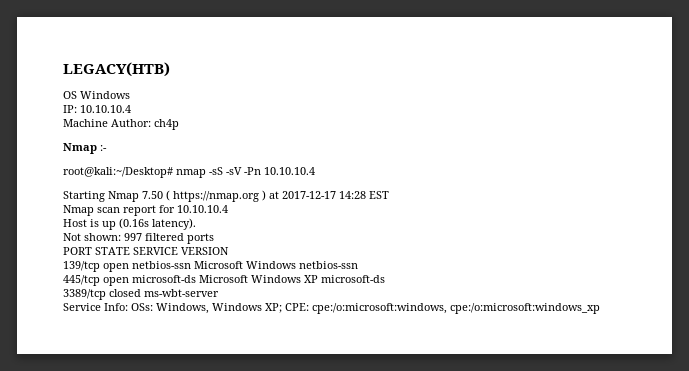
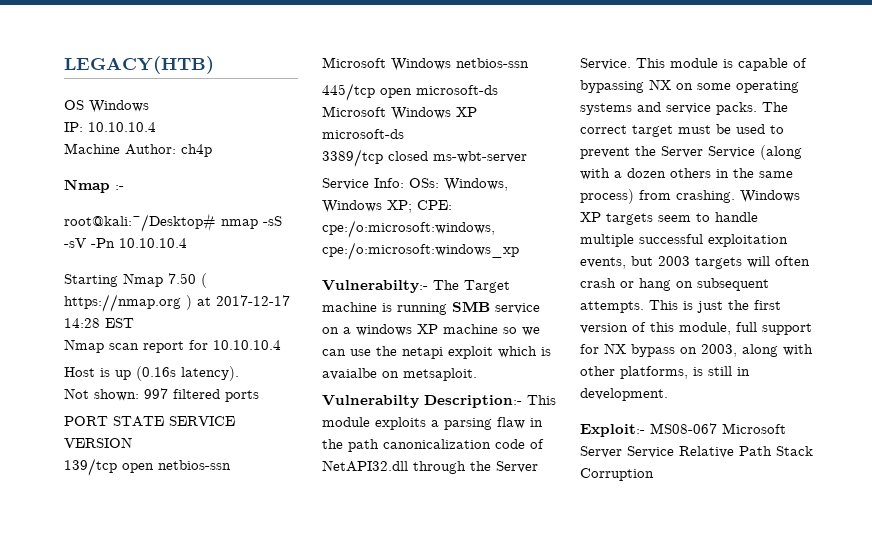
(600, 308) none -> [322,280,510,293] [322,301,540,315] [322,324,540,336] [322,346,551,359] [322,368,477,381] [322,395,556,408] [322,417,543,430] [322,439,544,452] [322,460,538,474] [580,58,807,71] [580,79,799,93] [580,102,788,115] [580,124,784,137] [580,145,802,160] [580,168,793,180] [580,189,800,204] [580,212,758,225] [580,234,788,247] [580,256,810,269] [580,278,769,291] [580,300,781,313] [580,322,812,335] [580,343,813,357] [580,366,750,379] [580,388,668,401] [580,423,786,437] [580,446,813,458] [580,468,654,481] // Vulnerabilty:- The Target machine is running SMB service on a windows XP machine so we can use the netapi exploit which is avaialbe on metsaploit. // Vulnerabilty Description:- This module exploits a parsing flaw in the path canonicalization code of NetAPI32.dll through the Server Service. This module is capable of bypassing NX on some operating systems and service packs. The correct target must be used to prevent the Server Service (along with a dozen others in the same process) from crashing. Windows XP targets seem to handle multiple successful exploitation events, but 2003 targets will often crash or hang on subsequent attempts. This is just the first version of this module, full support for NX bypass on 2003, along with other platforms, is still in development. // Exploit:- MS08-067 Microsoft Server Service Relative Path Stack Corruption

